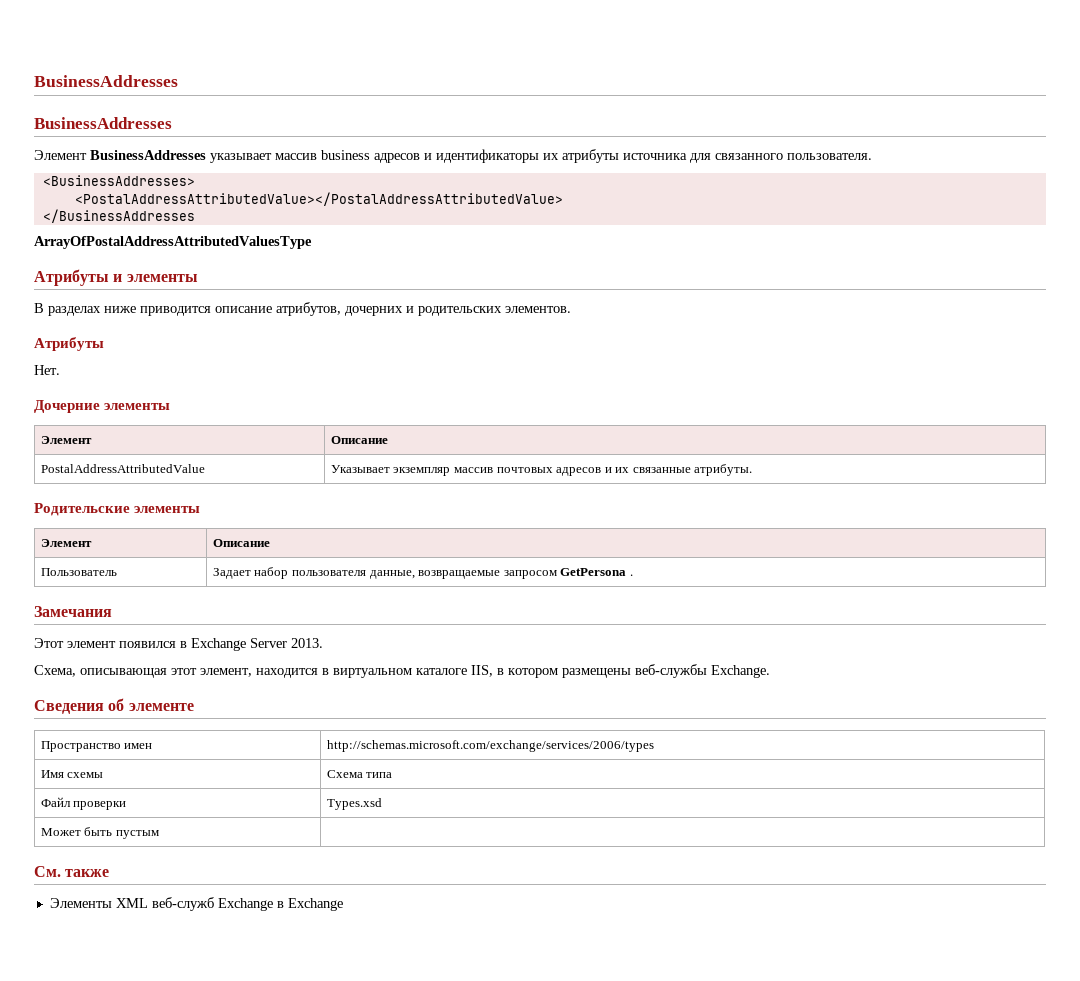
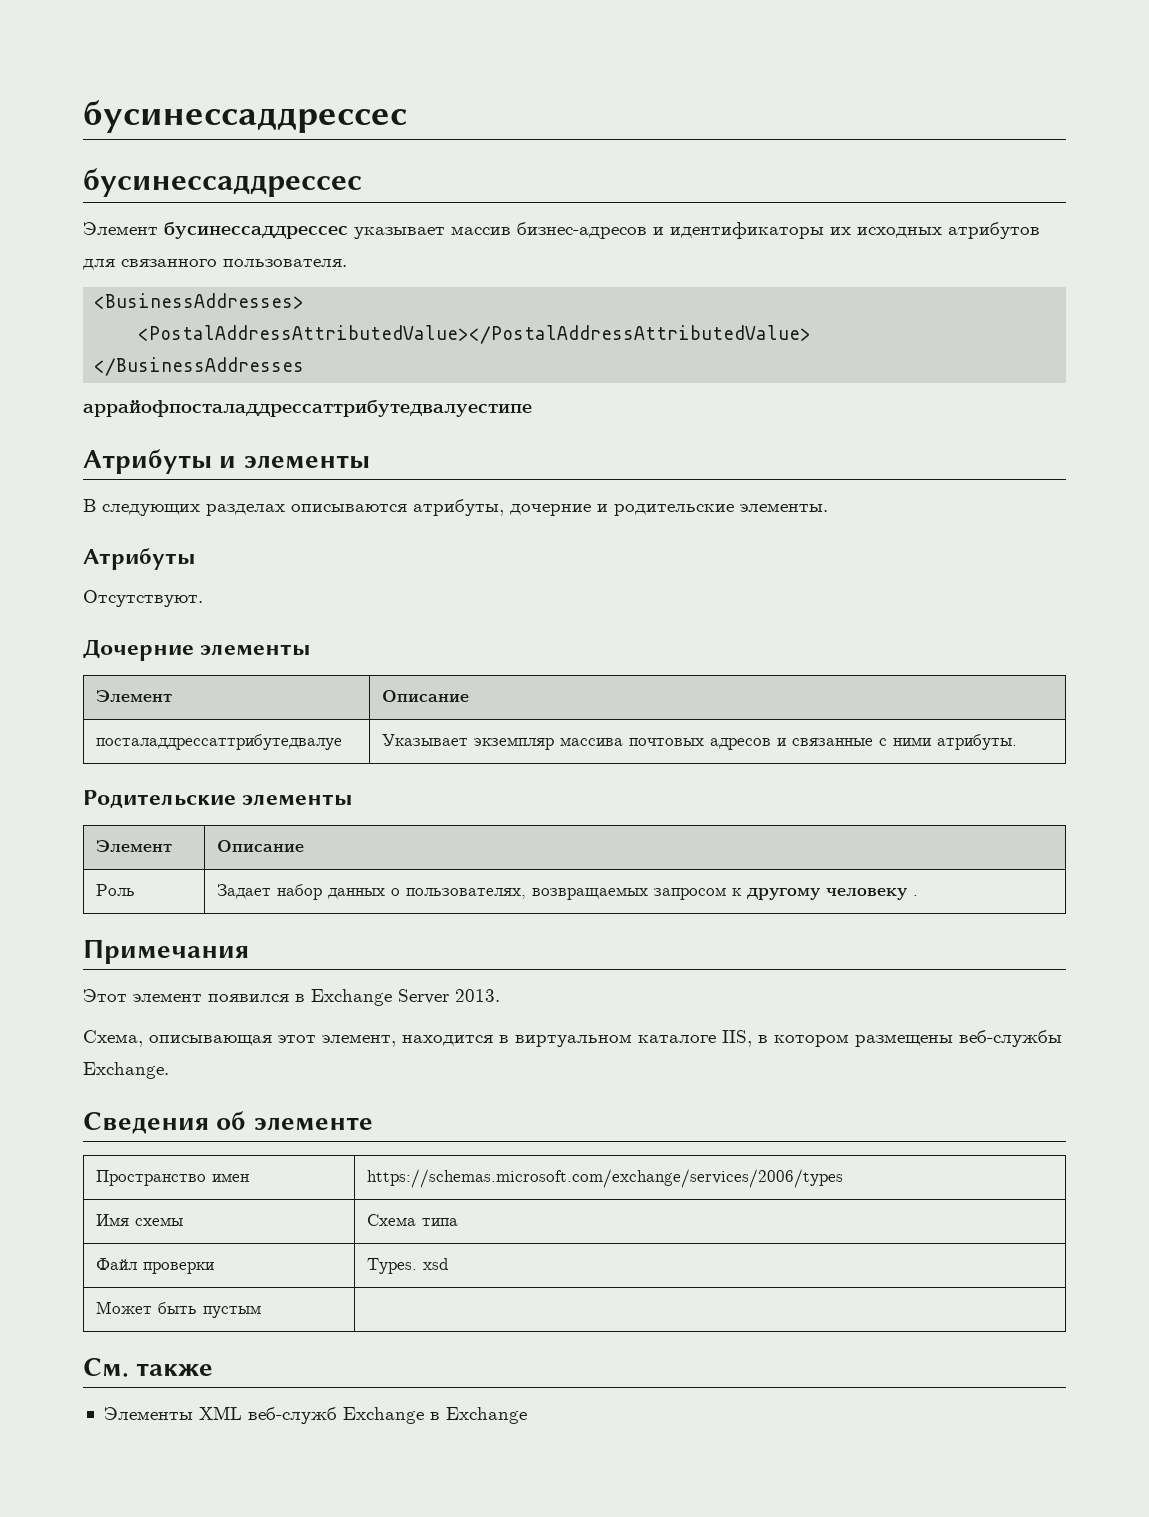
[34,75,178,87] [34,117,172,129] [34,150,206,160] BusinessAddresses // BusinessAddresses // Элемент BusinessAddresses -> [83,100,407,133] [83,168,362,197] [83,222,348,239] бусинессаддрессес // бусинессаддрессес // Элемент бусинессаддрессес
[321,150,420,163] business адресов -> [517,222,647,239] бизнес-адресов
[562,149,687,163] атрибуты источника -> [857,222,1040,239] исходных атрибутов
[34,236,312,249] ArrayOfPostalAddressAttributedValuesType -> [83,400,532,417] аррайофпосталаддрессаттрибутедвалуестипе
[48,302,571,316] разделах ниже приводится описание атрибутов, дочерних и родительских элементов. -> [102,499,828,516] следующих разделах описываются атрибуты, дочерние и родительские элементы.
[34,365,60,375] Нет. -> [83,590,203,607] Отсутствуют.
[40,464,205,473] PostalAddressAttributedValue -> [95,734,342,750] посталаддрессаттрибутедвалуе
[453,467,493,473] массив -> [559,737,623,746] массива
[615,467,691,473] их связанные -> [791,737,931,746] связанные с ними
[40,568,117,576] Пользователь -> [95,884,135,896] Роль
[291,568,627,579] пользователя данные, возвращаемые запросом GetPersona -> [327,887,907,900] данных о пользователях, возвращаемых запросом к другому человеку
[34,606,112,617] Замечания -> [83,939,249,964] Примечания
[326,740,654,752] http://schemas.microsoft.com/exchange/services/2006/types -> [366,1169,843,1188] https://schemas.microsoft.com/exchange/services/2006/types
[326,798,382,810] Types.xsd -> [366,1258,448,1274] Types. xsd

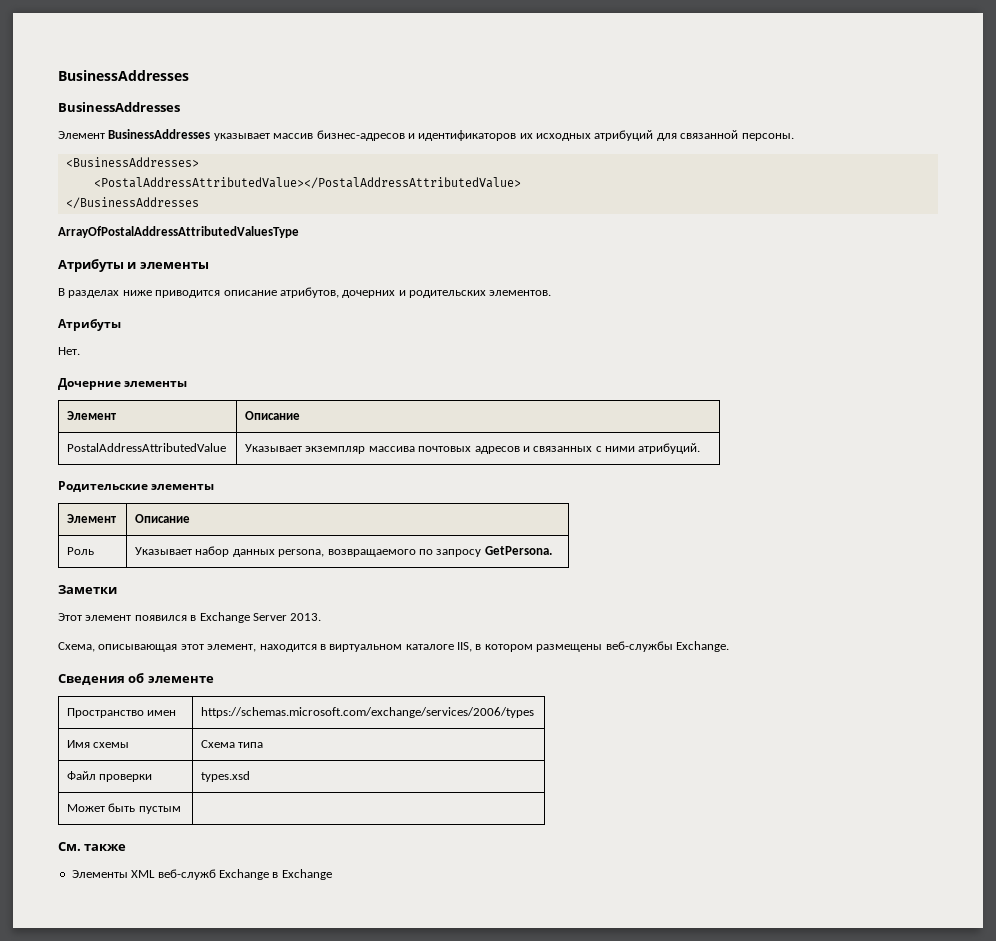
[83,100,407,133] [83,168,362,197] [83,222,348,239] бусинессаддрессес // бусинессаддрессес // Элемент бусинессаддрессес -> [58,70,189,81] [58,102,180,112] [58,129,211,139] BusinessAddresses // BusinessAddresses // Элемент BusinessAddresses
[670,222,824,239] идентификаторы -> [418,130,517,141] идентификаторов
[948,222,1040,239] [83,259,347,270] атрибутов для связанного пользователя. -> [594,130,794,141] атрибуций для связанной персоны.
[83,400,532,417] аррайофпосталаддрессаттрибутедвалуестипе -> [58,226,299,238] ArrayOfPostalAddressAttributedValuesType
[102,499,828,516] следующих разделах описываются атрибуты, дочерние и родительские элементы. -> [68,287,552,298] разделах ниже приводится описание атрибутов, дочерних и родительских элементов.
[83,590,203,607] Отсутствуют. -> [58,347,80,355] Нет.
[95,734,342,750] посталаддрессаттрибутедвалуе -> [67,443,227,452] PostalAddressAttributedValue
[791,738,873,746] связанные -> [533,446,593,452] связанных
[936,734,1017,750] атрибуты. -> [638,443,701,454] атрибуций.
[216,884,271,899] Задает -> [135,547,193,555] Указывает
[390,887,918,900] [83,939,249,964] о пользователях, возвращаемых запросом к другому человеку . // Примечания -> [278,546,552,557] [58,585,117,594] persona, возвращаемого по запросу GetPersona. // Заметки
[366,1258,448,1274] Types. xsd -> [201,771,251,782] types.xsd

